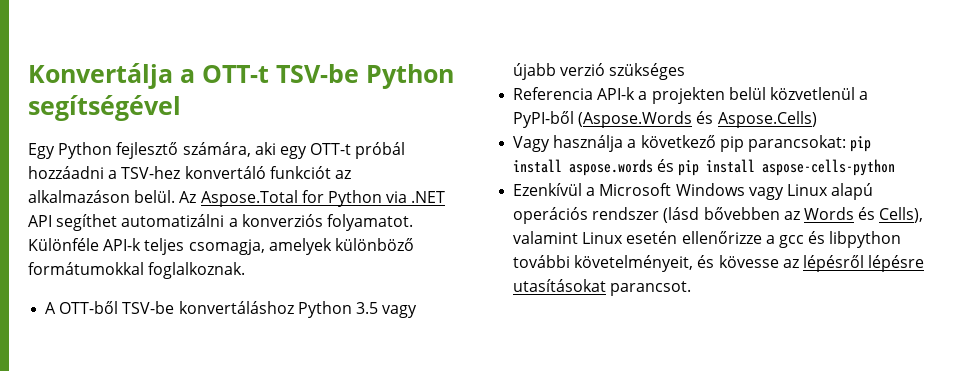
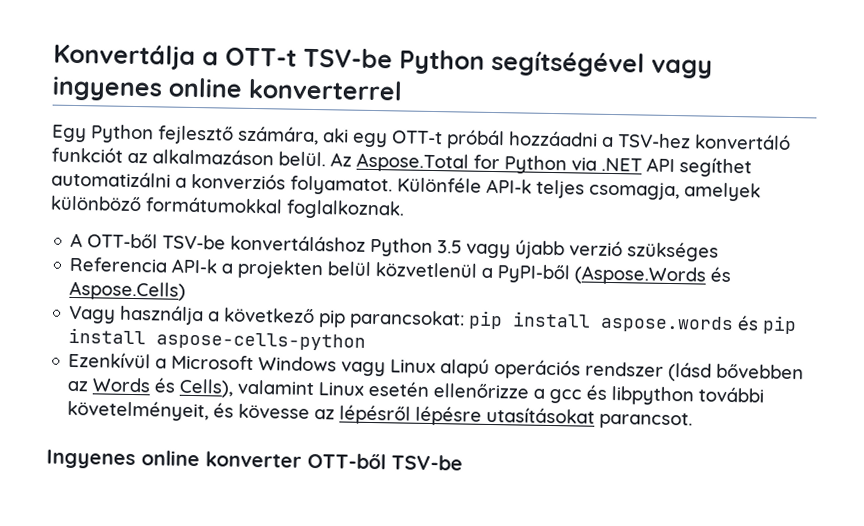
(181, 108) none -> [651,58,713,79] [52,76,403,102] vagy ingyenes online konverterrel
(692, 288) none -> [46,449,463,471] // Ingyenes online konverter OTT-ből TSV-be

